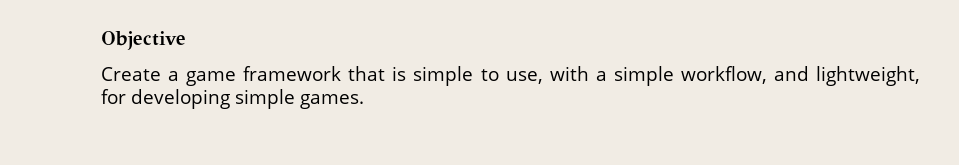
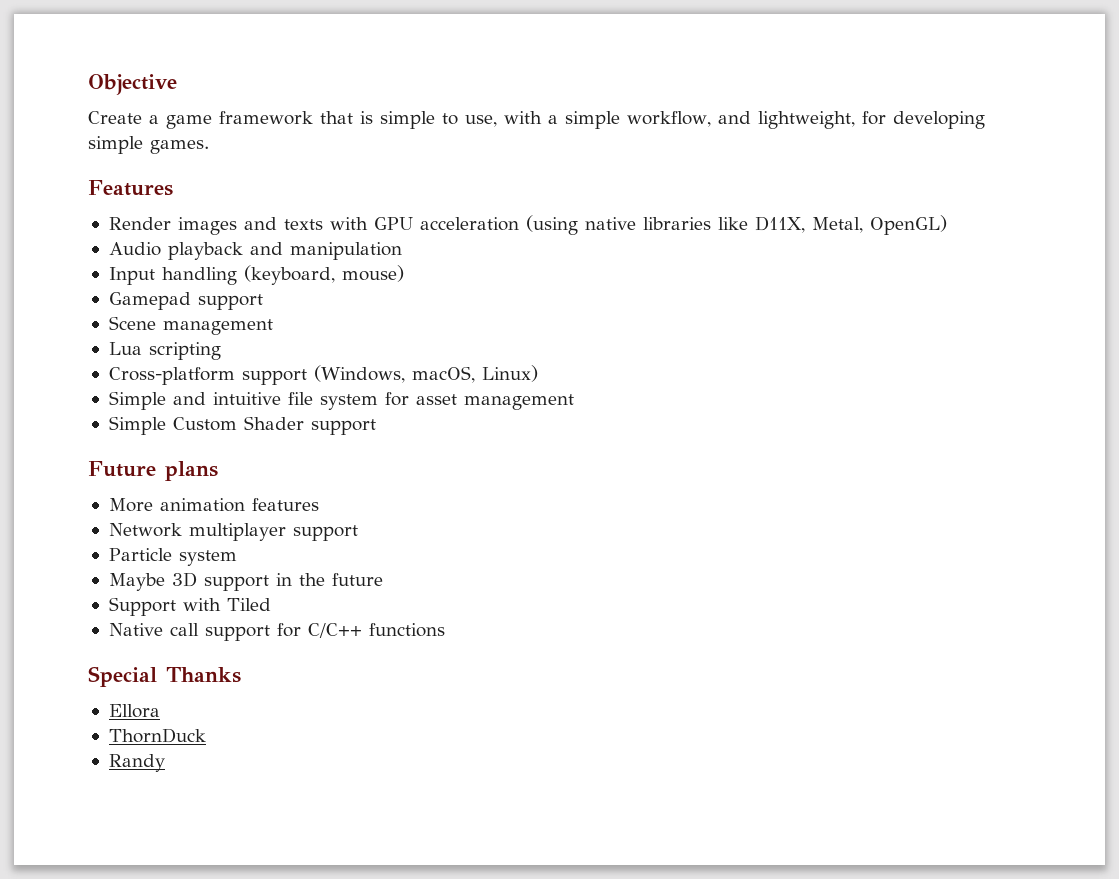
(364, 101) none -> [88,180,173,196] [108,215,947,235] [108,242,402,260] [108,265,404,285] [108,292,263,310] [108,316,273,335] [108,342,221,360] [108,365,538,385] [108,391,574,410] [108,416,376,435] [88,461,218,481] [108,498,319,512] [108,523,358,541] [108,548,237,566] [108,572,383,591] [108,597,271,616] [108,623,445,641] [88,666,241,687] [108,704,160,718] [108,728,206,743] [108,754,165,772] // Features // Render images and texts with GPU acceleration (using native libraries like D11X, Metal, OpenGL) // Audio playback and manipulation // Input handling (keyboard, mouse) // Gamepad support // Scene management // Lua scripting // Cross-platform support (Windows, macOS, Linux) // Simple and intuitive file system for asset management // Simple Custom Shader support // Future plans // More animation features // Network multiplayer support // Particle system // Maybe 3D support in the future // Support with Tiled // Native call support for C/C++ functions // Special Thanks // Ellora // ThornDuck // Randy

